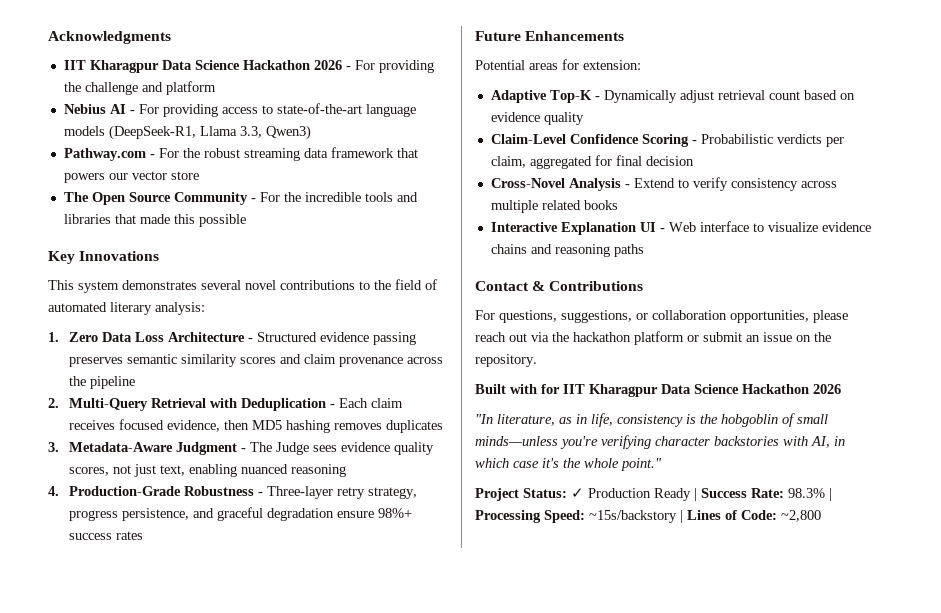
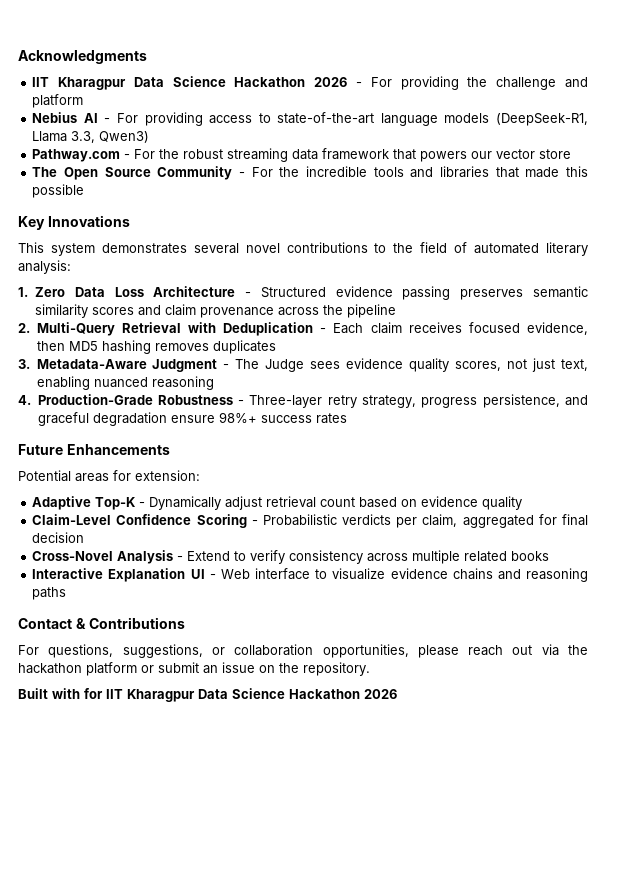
[475,413,828,427] [475,435,845,449] [475,458,662,471] [475,488,832,501] [475,510,821,523] // "In literature, as in life, consistency is the hobgoblin of small minds—unless you're verifying character backstories with AI, in which case it's the whole point." // Project Status: ✓ Production Ready | Success Rate: 98.3% | Processing Speed: ~15s/backstory | Lines of Code: ~2,800 -> (397, 694) none

